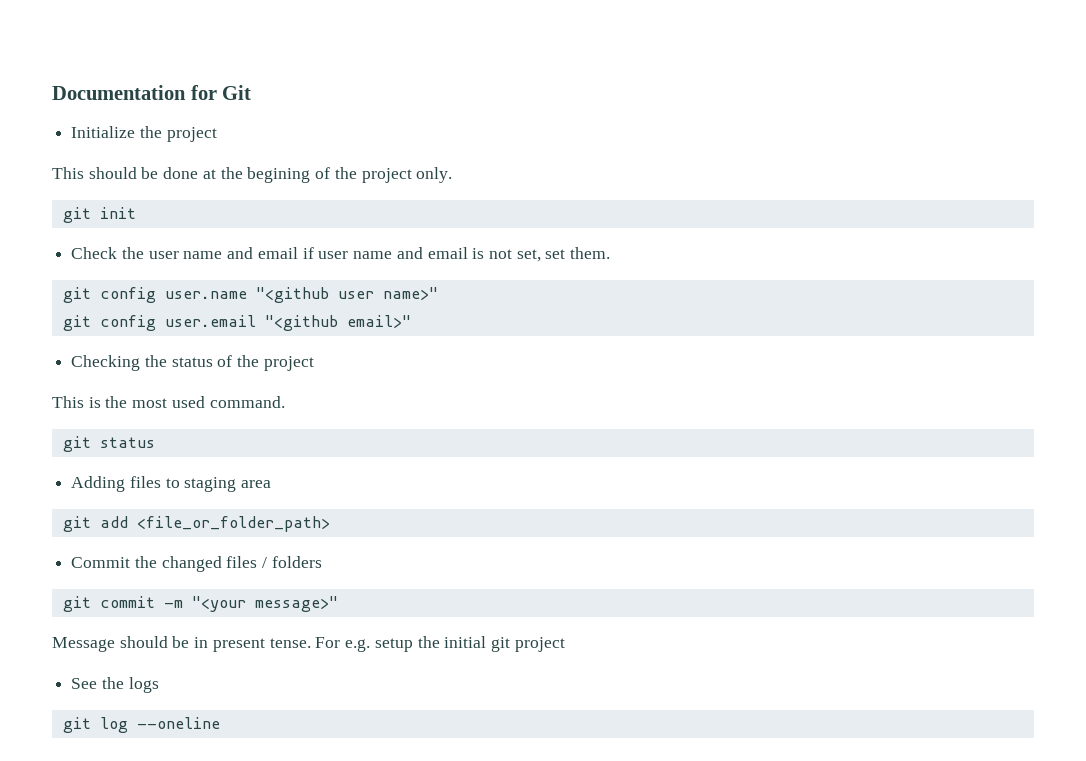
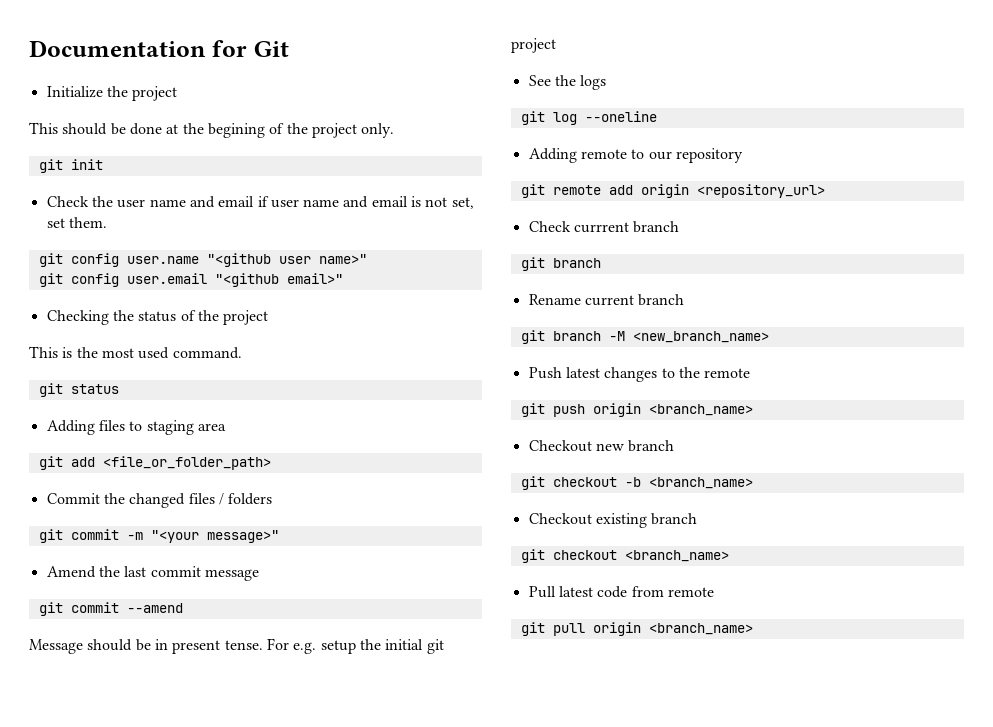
(338, 604) none -> [46,566,259,581] [38,602,183,616] // Amend the last commit message // git commit --amend
(220, 723) none -> [528,148,743,163] [520,184,825,198] [528,221,680,233] [520,257,601,271] [528,294,685,306] [520,330,769,344] [528,367,751,382] [520,403,753,417] [528,440,675,452] [520,476,753,490] [528,513,698,528] [520,549,729,563] [528,586,714,598] [520,622,753,636] // Adding remote to our repository // git remote add origin <repository_url> // Check currrent branch // git branch // Rename current branch // git branch -M <new_branch_name> // Push latest changes to the remote // git push origin <branch_name> // Checkout new branch // git checkout -b <branch_name> // Checkout existing branch // git checkout <branch_name> // Pull latest code from remote // git pull origin <branch_name>

